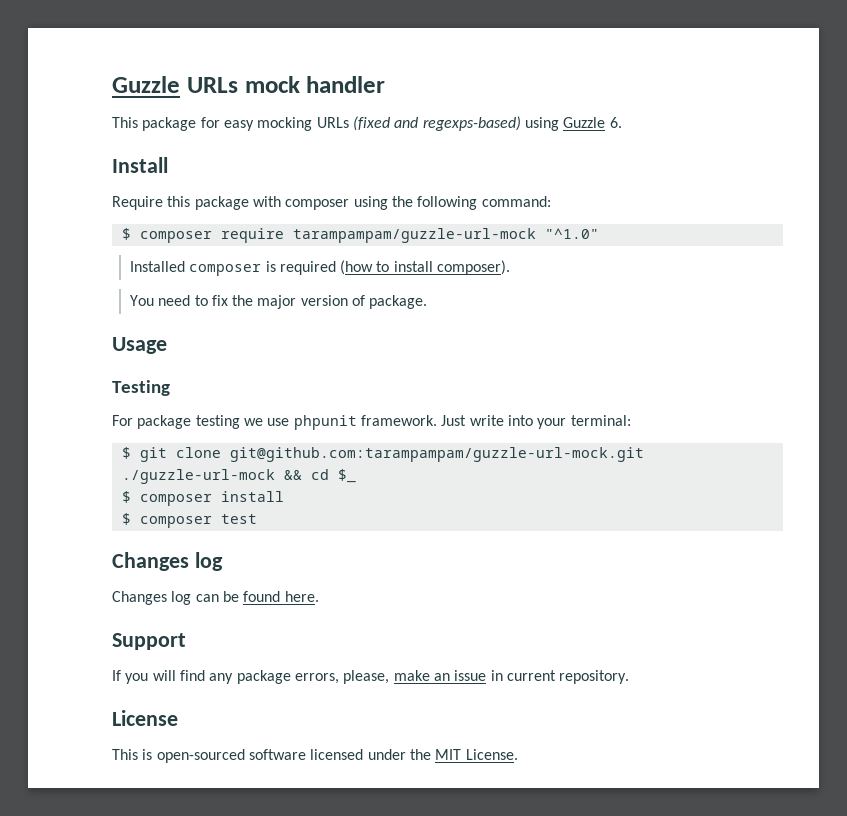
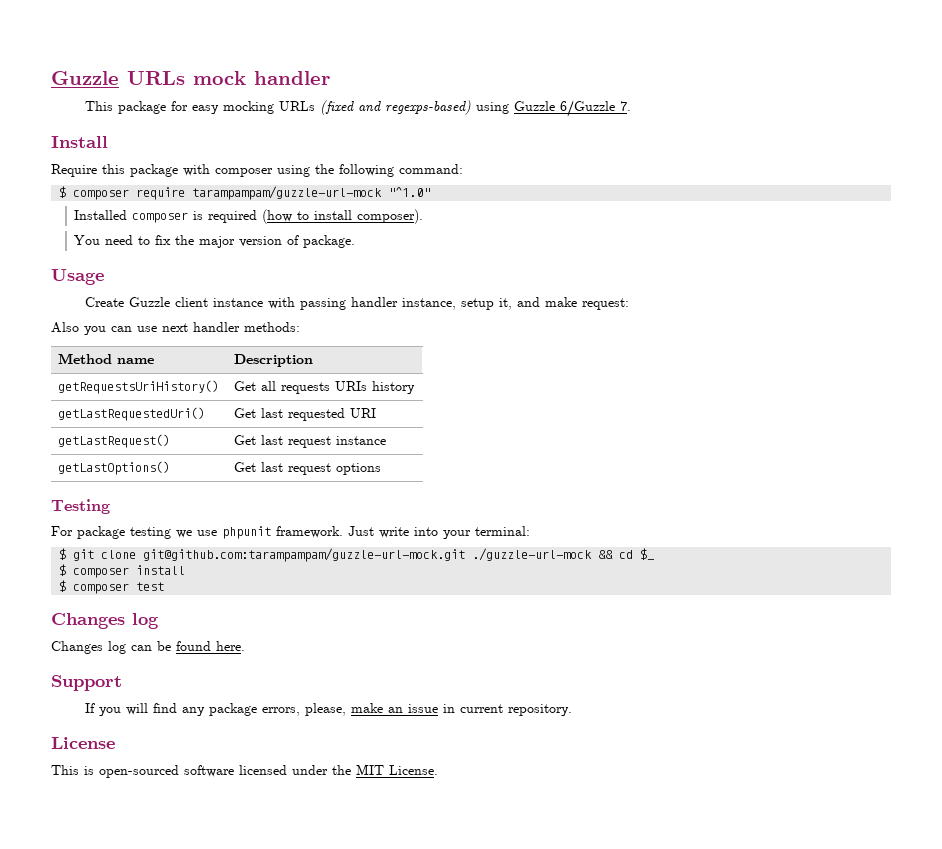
[609,117,622,128] 6. -> [559,100,631,117] 6/Guzzle 7.
(167, 345) none -> [84,297,629,310] [51,322,300,335] [58,353,155,364] [234,354,314,367] [58,380,220,394] [234,381,416,394] [58,407,206,421] [234,408,377,421] [58,434,171,448] [234,435,387,448] [58,461,171,475] [234,462,382,475] // Create Guzzle client instance with passing handler instance, setup it, and make request: // Also you can use next handler methods: // Method name | Description // getRequestsUriHistory() | Get all requests URIs history // getLastRequestedUri() | Get last requested URI // getLastRequest() | Get last request instance // getLastOptions() | Get last request options

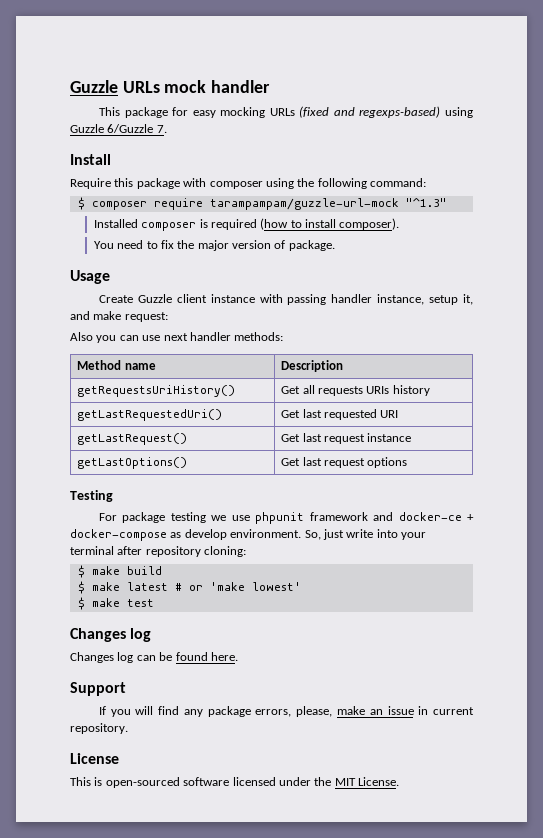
[388,187,431,197] "^1.0" -> [405,198,447,207] "^1.3"
[276,526,530,539] [59,548,655,562] [59,564,186,578] [59,580,130,594] framework. Just write into your terminal: // $ git clone git@github.com:tarampampam/guzzle-url-mock.git ./guzzle-url-mock && cd $_ // $ composer install // $ composer -> [309,512,475,521] [70,529,426,541] [70,546,247,557] [77,565,162,578] [77,581,301,594] [77,597,120,610] framework and docker-ce + docker-compose as develop environment. So, just write into your terminal after repository cloning: // $ make build // $ make latest # or 'make lowest' // $ make

